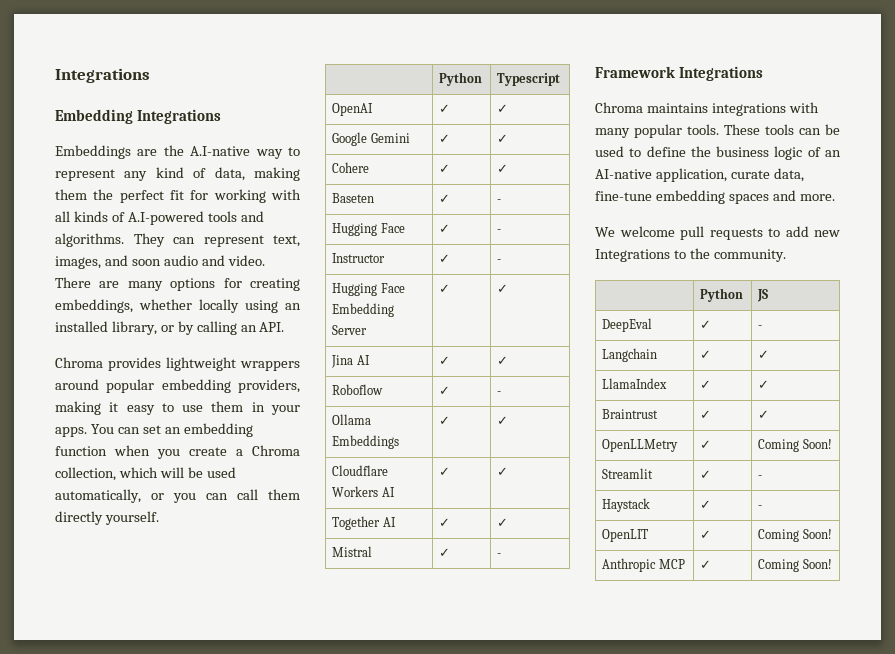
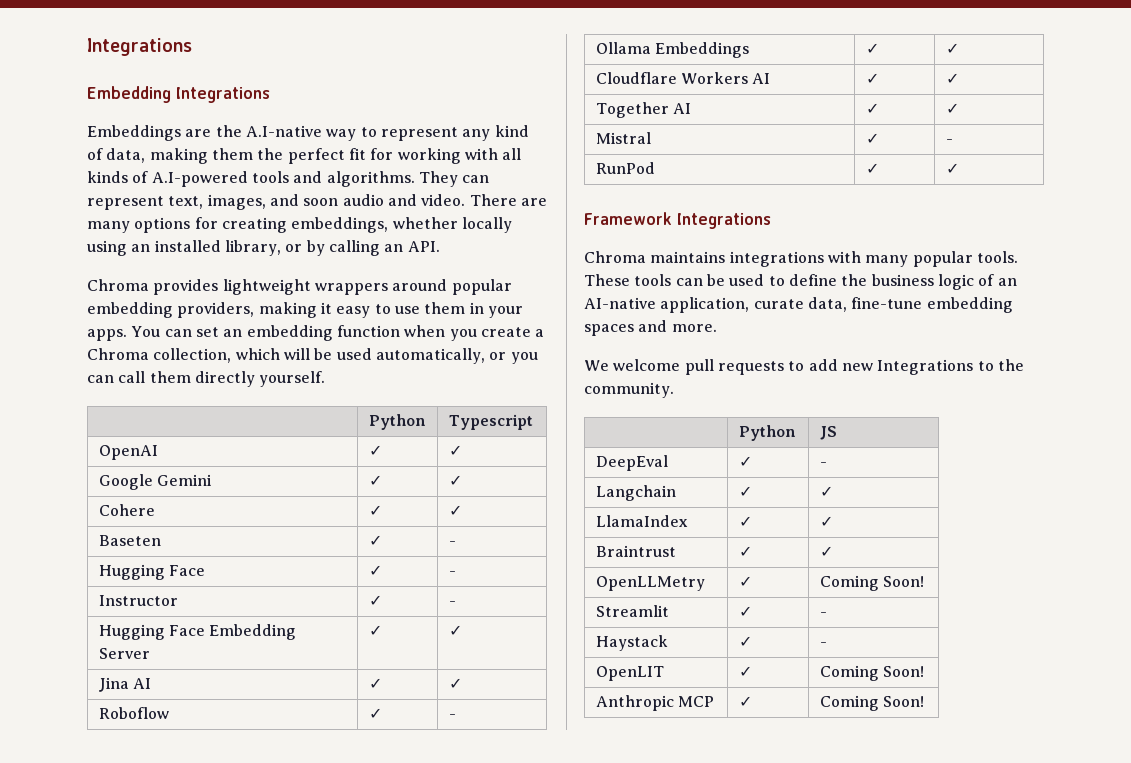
(502, 555) none -> [595,162,655,174] [865,163,879,174] [945,163,959,174] // RunPod | ✓ | ✓

